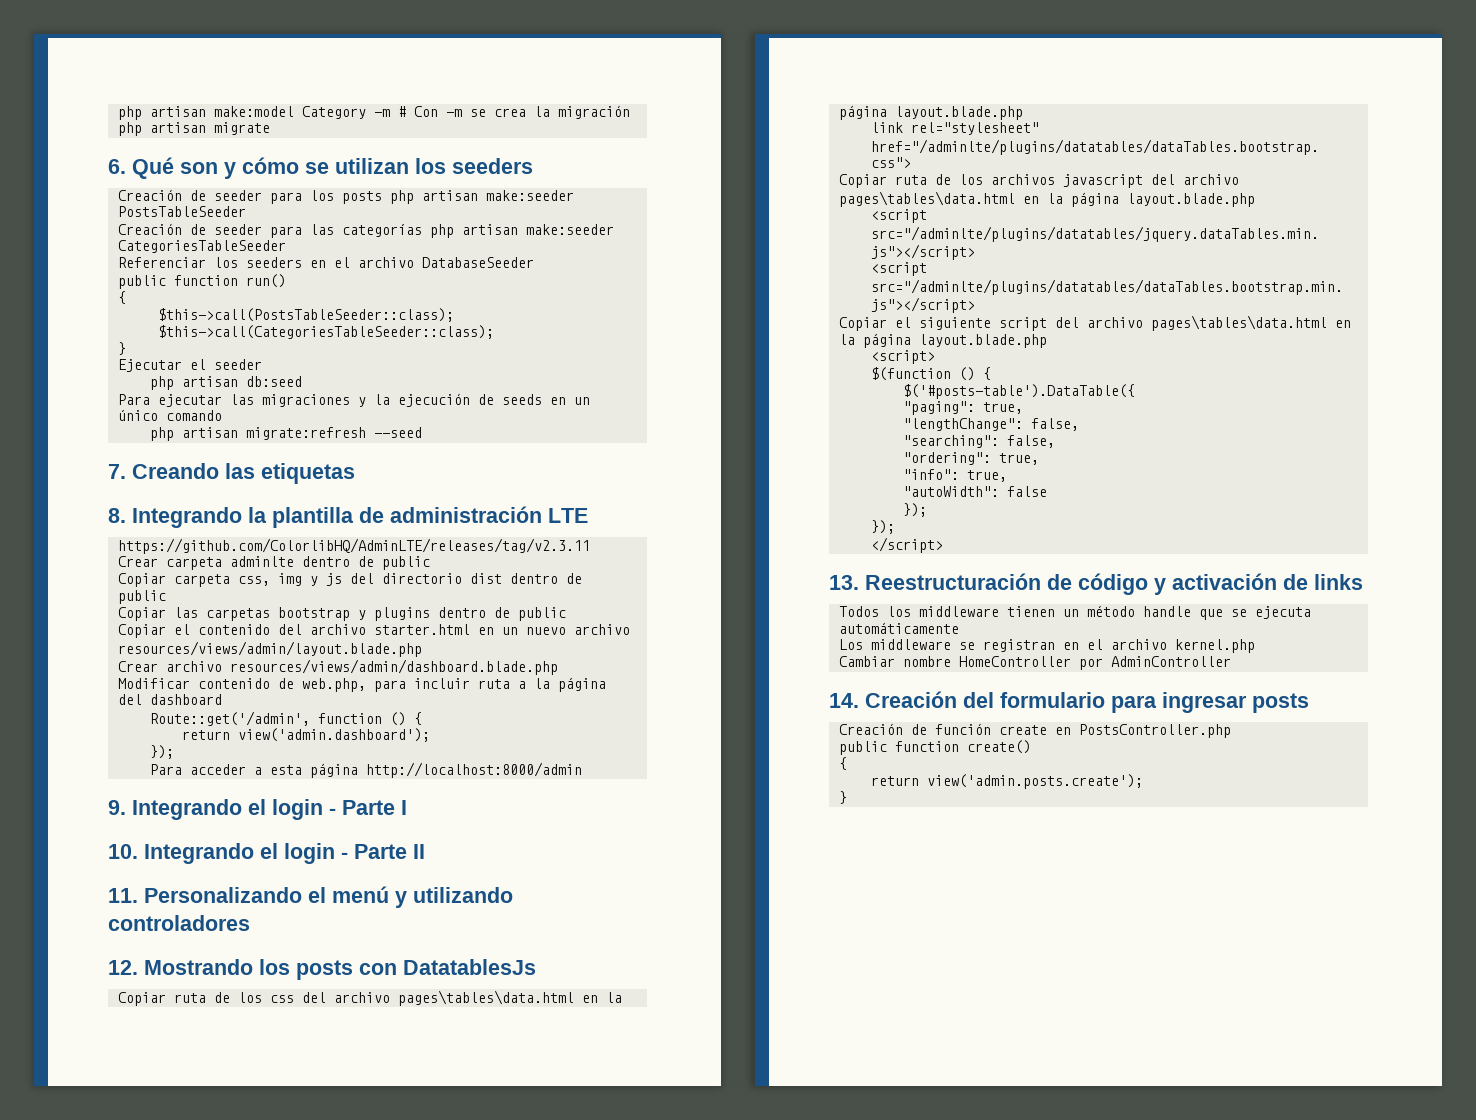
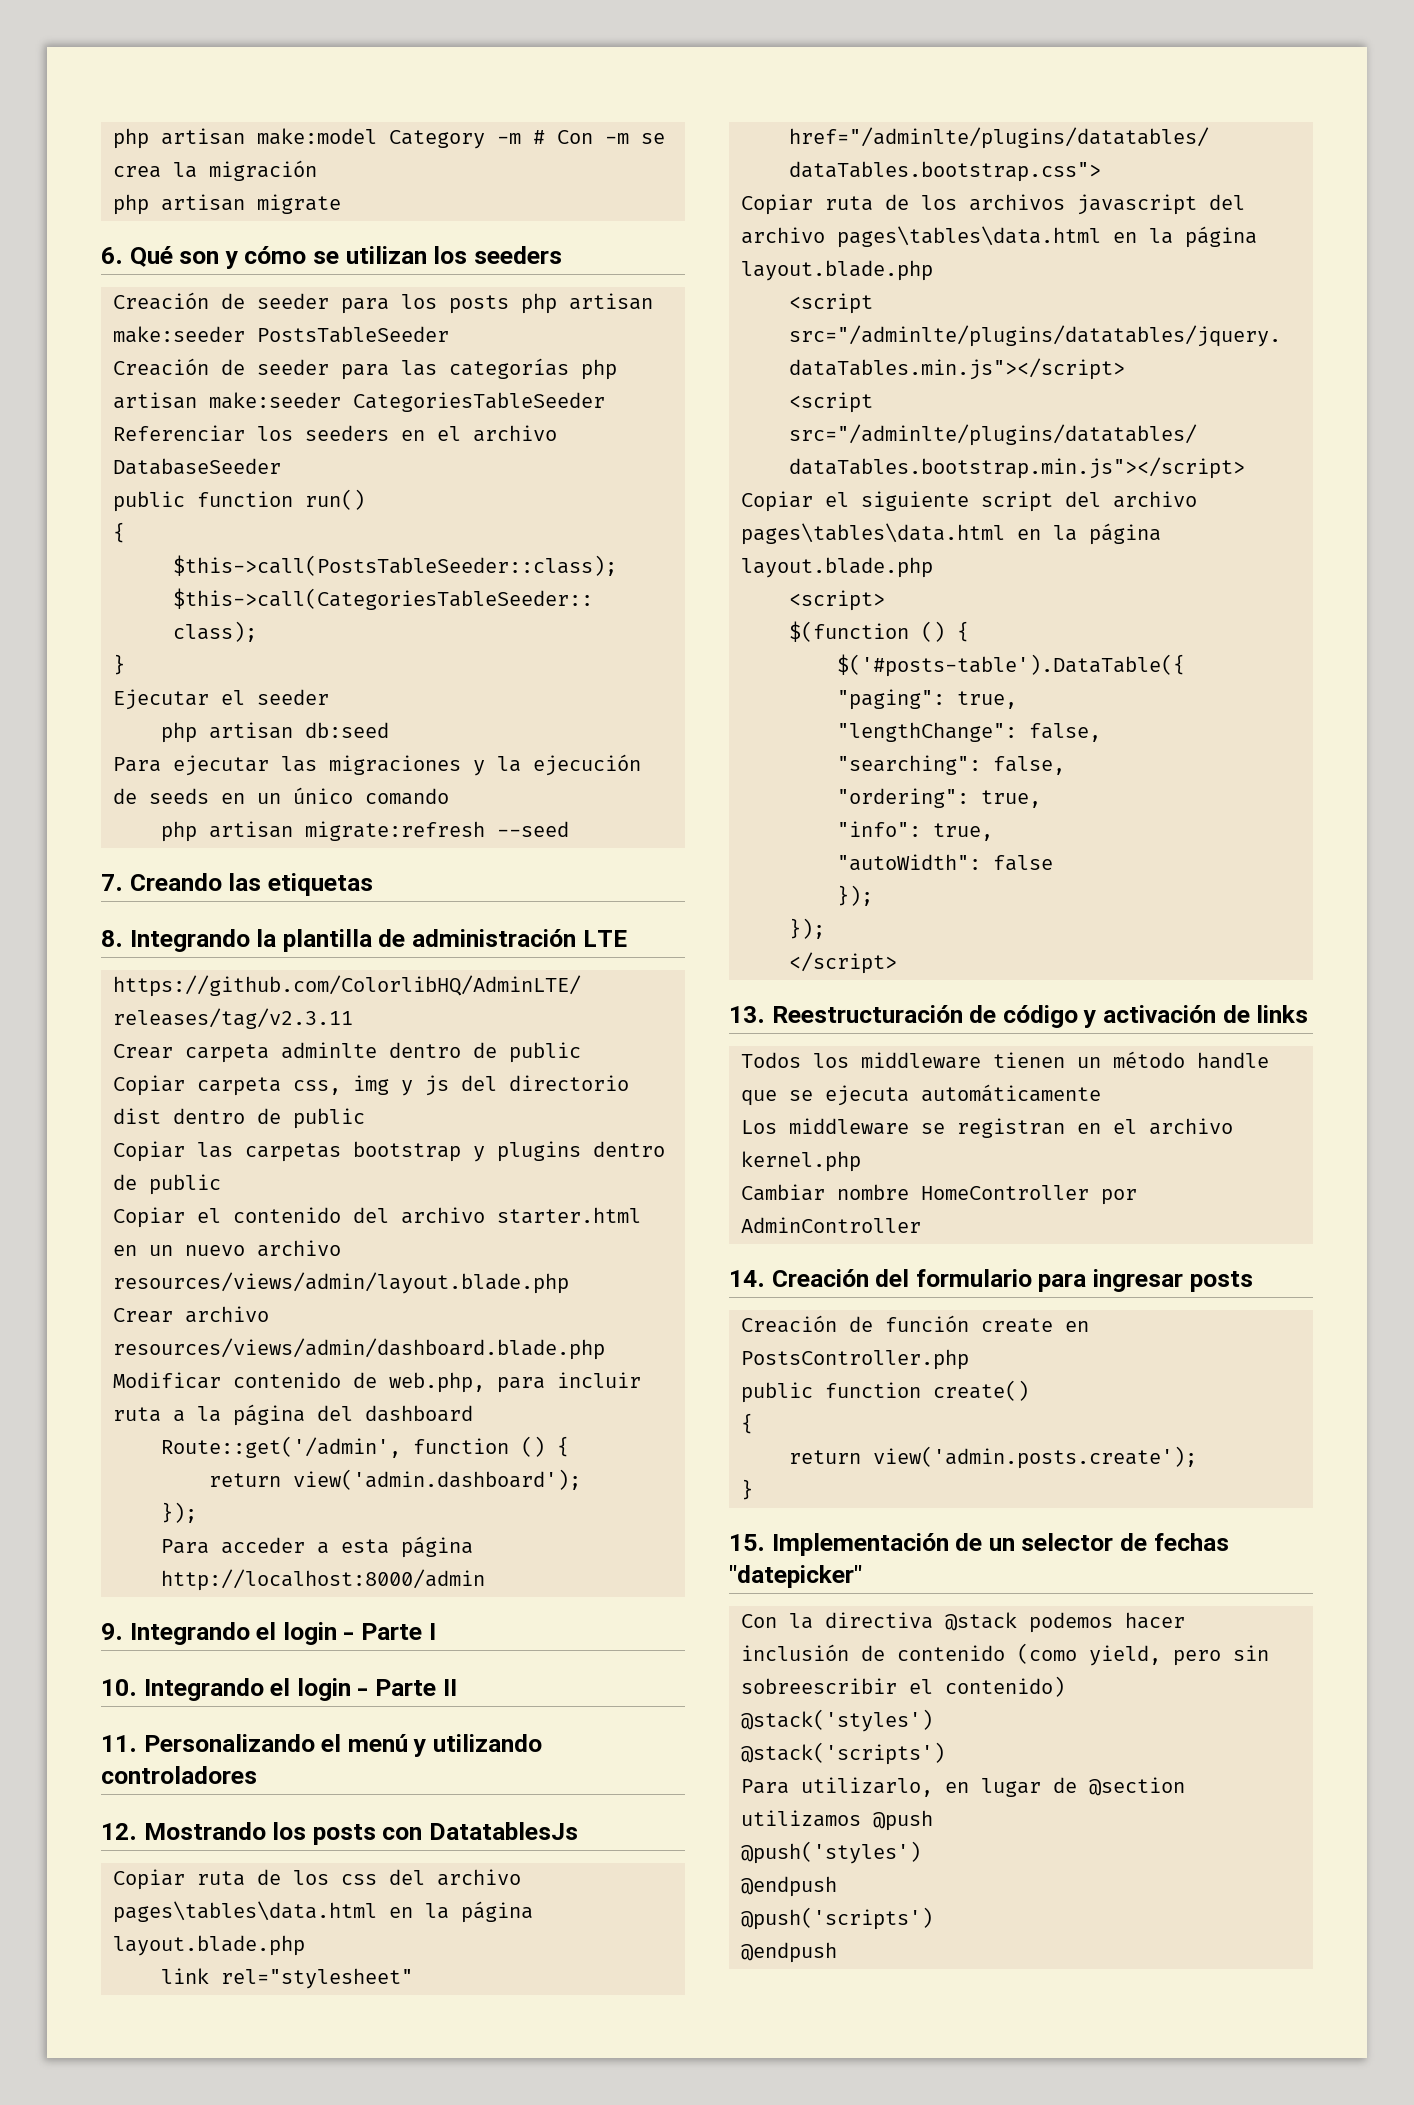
(847, 797) none -> [729,1533,1229,1556] [729,1565,862,1588] [740,1612,1185,1633] [740,1643,1269,1666] [740,1676,1065,1697] [740,1709,933,1732] [740,1742,945,1765] [740,1777,1185,1797] [740,1810,933,1831] [740,1841,921,1864] [740,1876,837,1897] [740,1907,933,1930] [740,1942,837,1963] // 15. Implementación de un selector de fechas "datepicker" // Con la directiva @stack podemos hacer inclusión de contenido (como yield, pero sin sobreescribir el contenido) // @stack('styles') // @stack('scripts') // Para utilizarlo, en lugar de @section utilizamos @push // @push('styles') // @endpush // @push('scripts') // @endpush

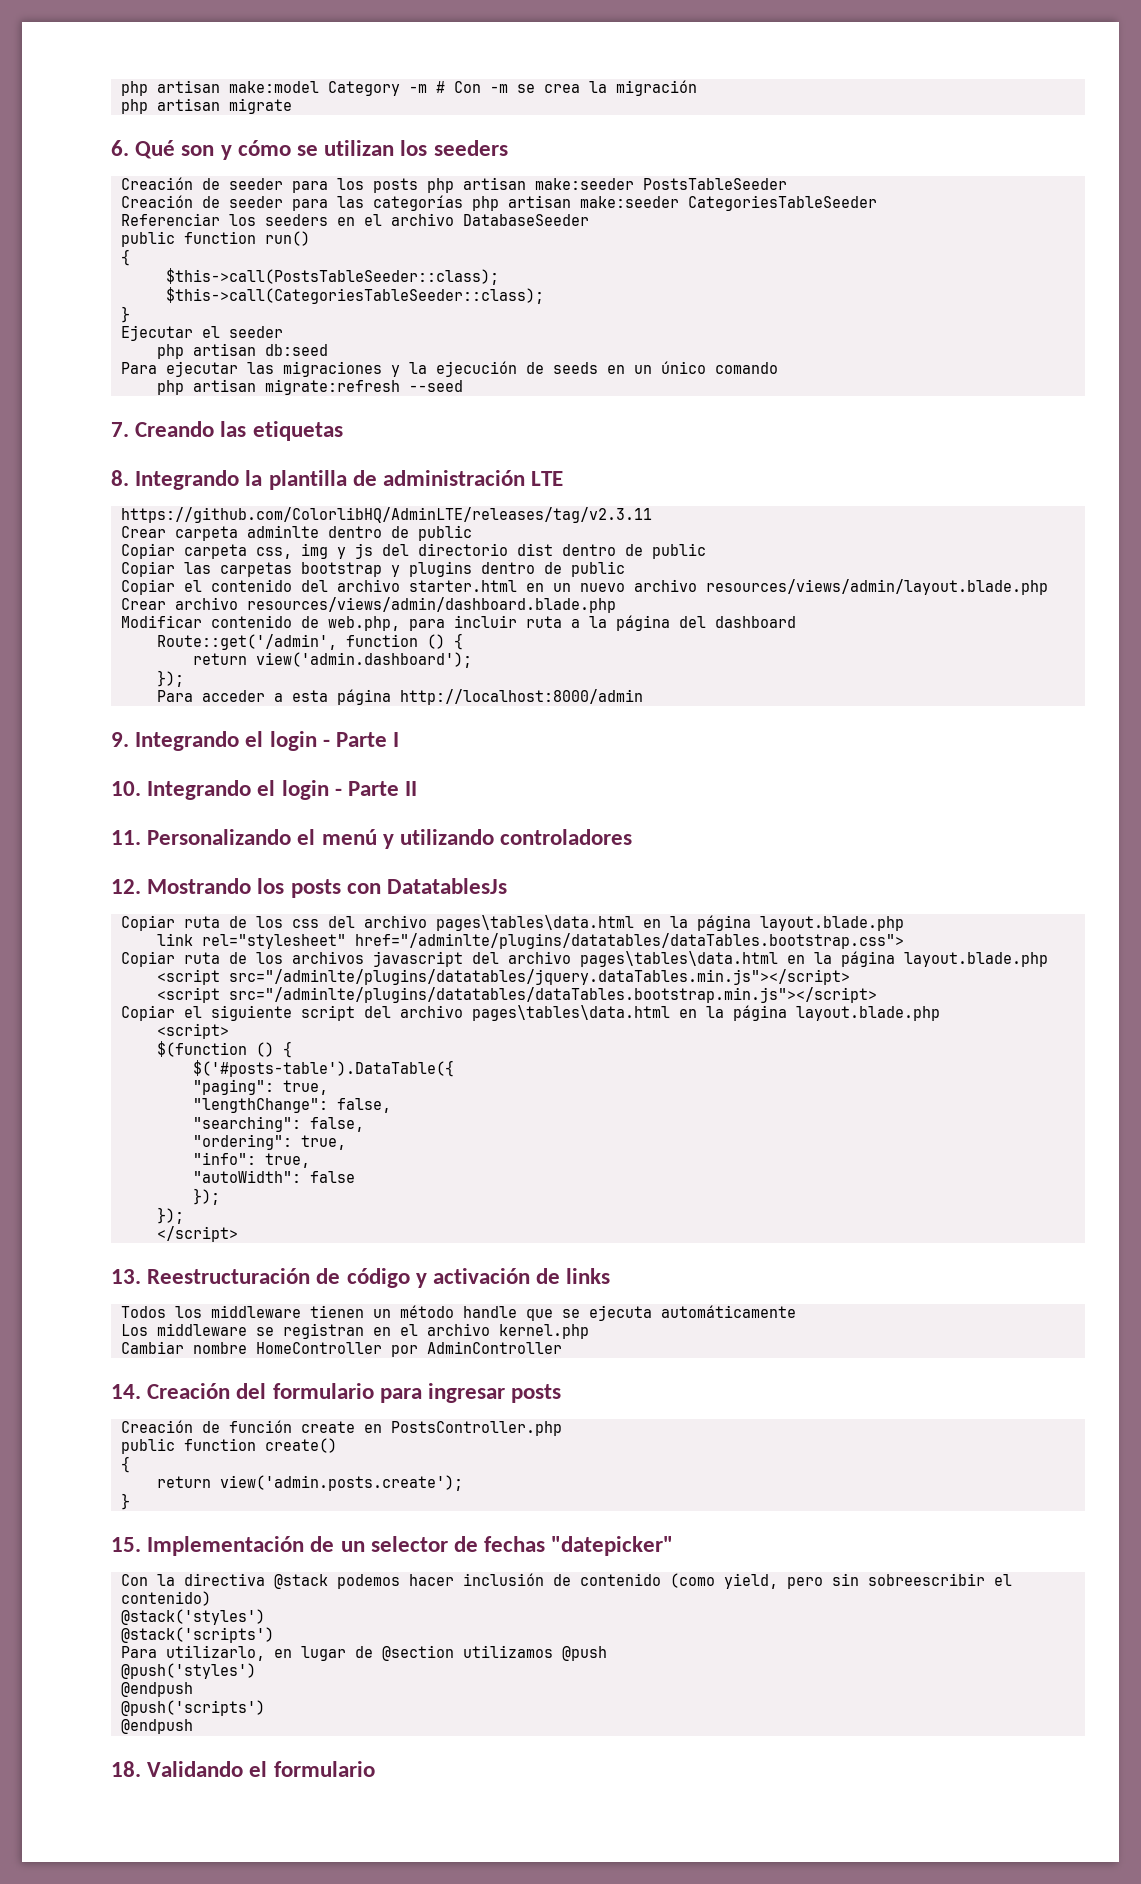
(837, 1952) none -> [111,1761,375,1777] // 18. Validando el formulario

